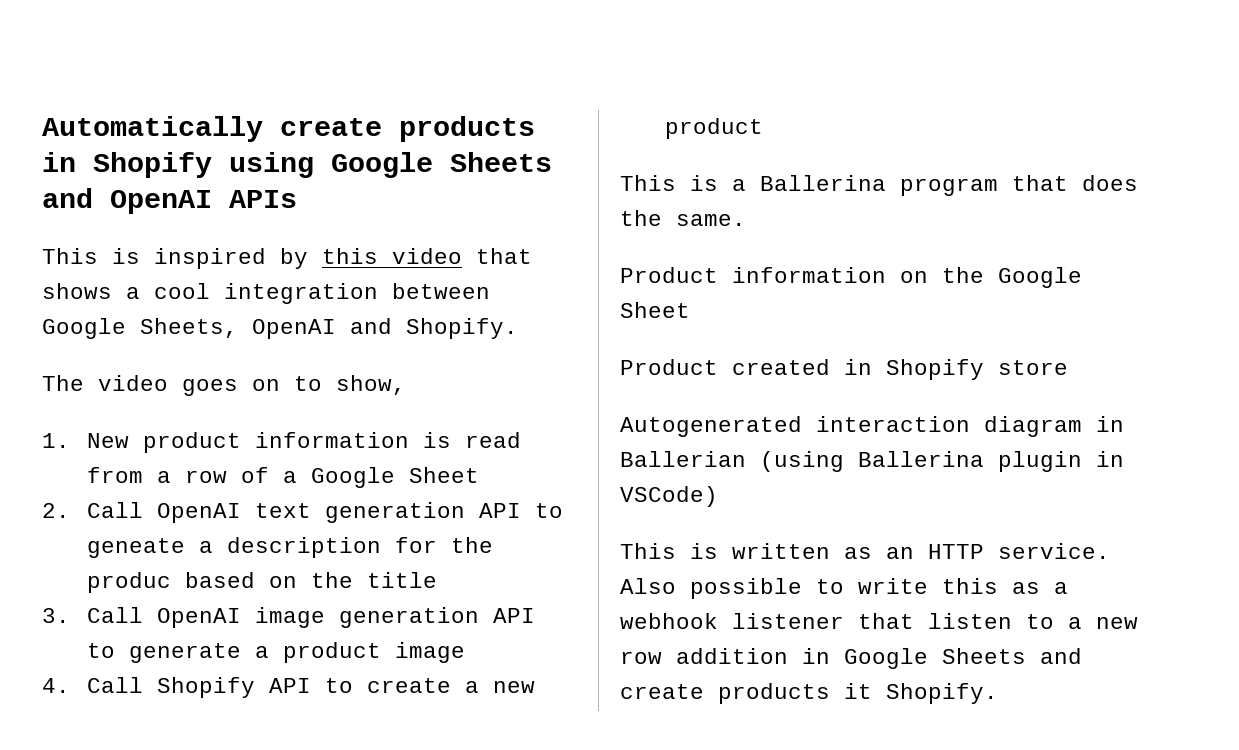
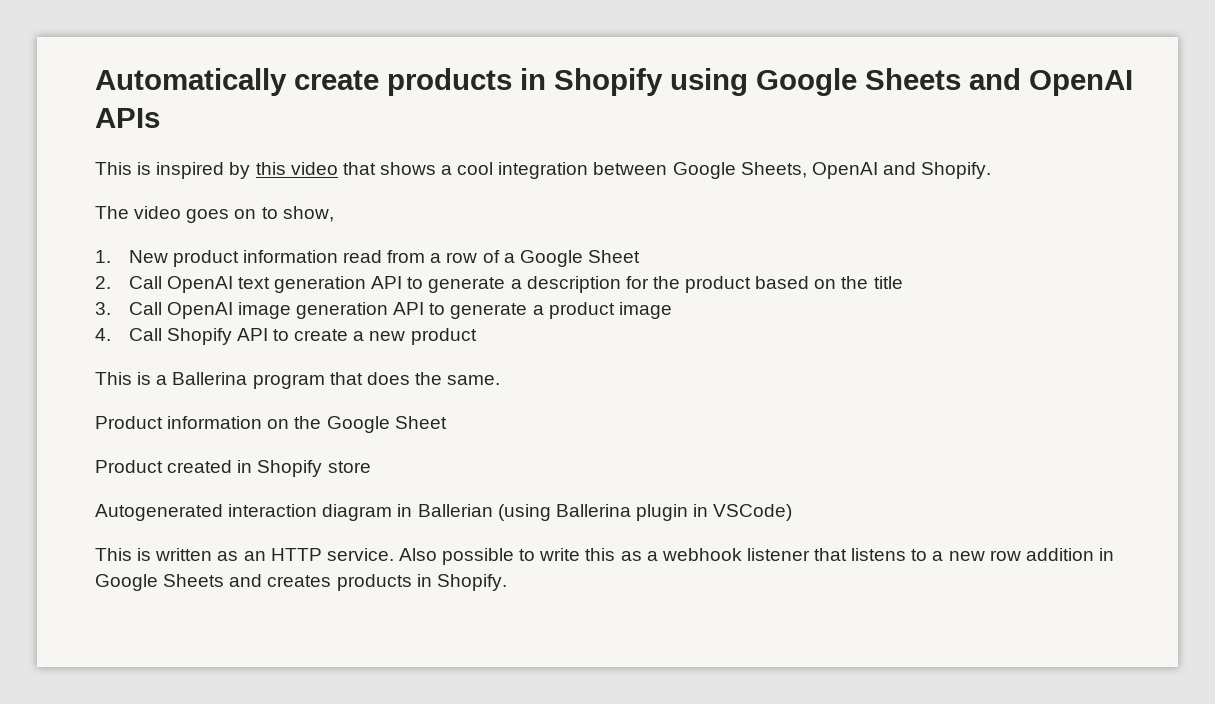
[422,432,451,448] is -> (338, 256) none
[86,538,185,558] geneate -> [428,277,506,293] generate
[86,572,171,593] produc -> [685,276,752,293] product
[928,613,1012,629] listen -> [851,548,907,561] listens
[620,683,872,704] create products it -> [267,574,432,591] creates products in

